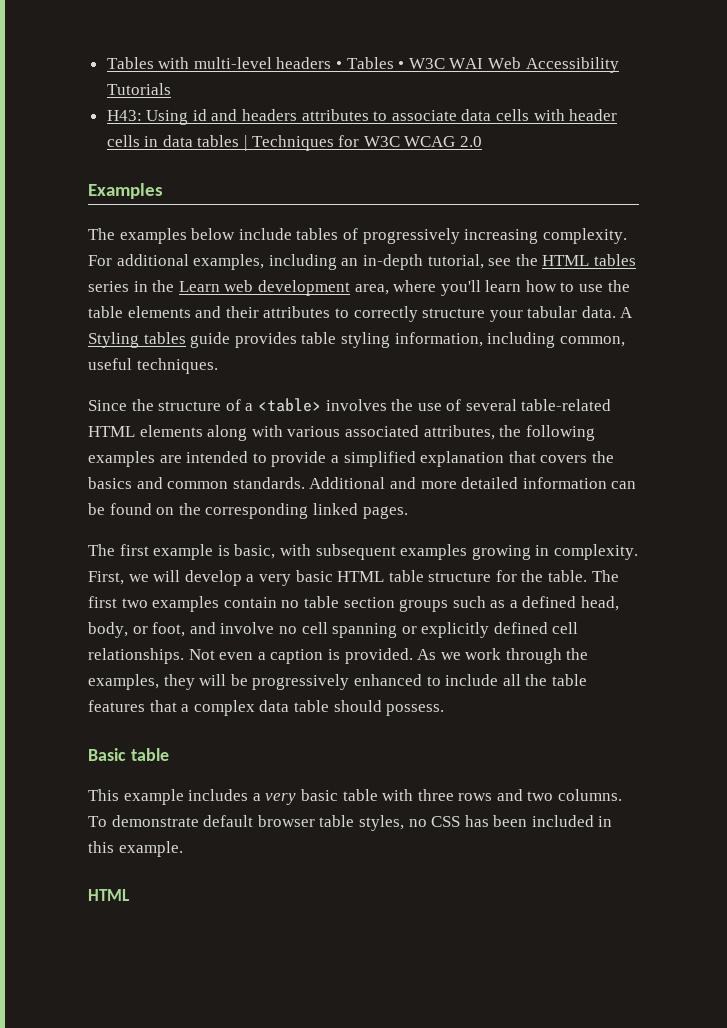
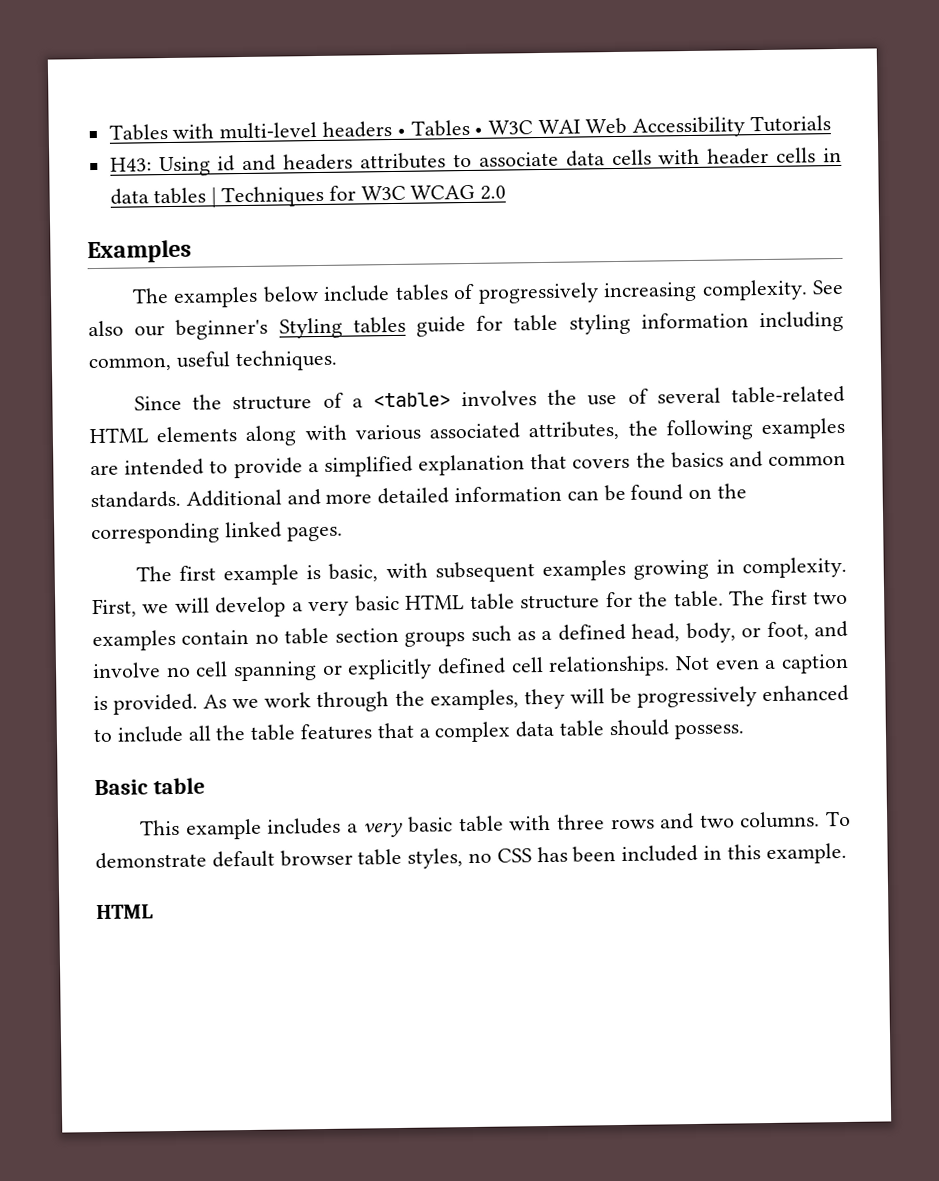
[88,254,636,270] [88,280,630,296] [88,306,634,322] For additional examples, including an in-depth tutorial, see the HTML tables series in the Learn web development area, where you'll learn how to use the table elements and their attributes to correctly structure your tabular data. A -> [812,279,844,295] [88,318,269,340] See also our beginner's
[234,332,297,348] provides -> [476,315,504,331] for
[394,332,483,347] information, -> [640,312,749,329] information

